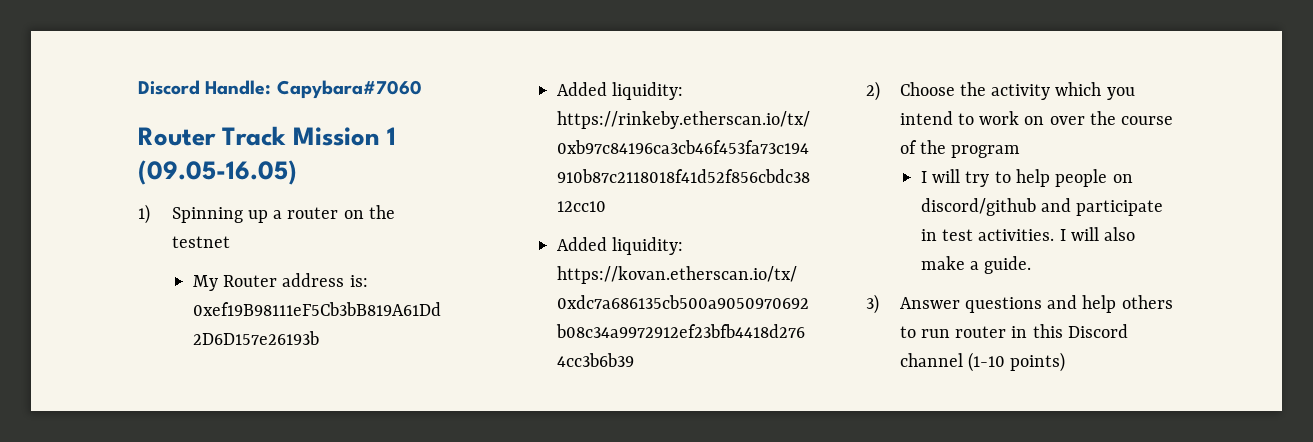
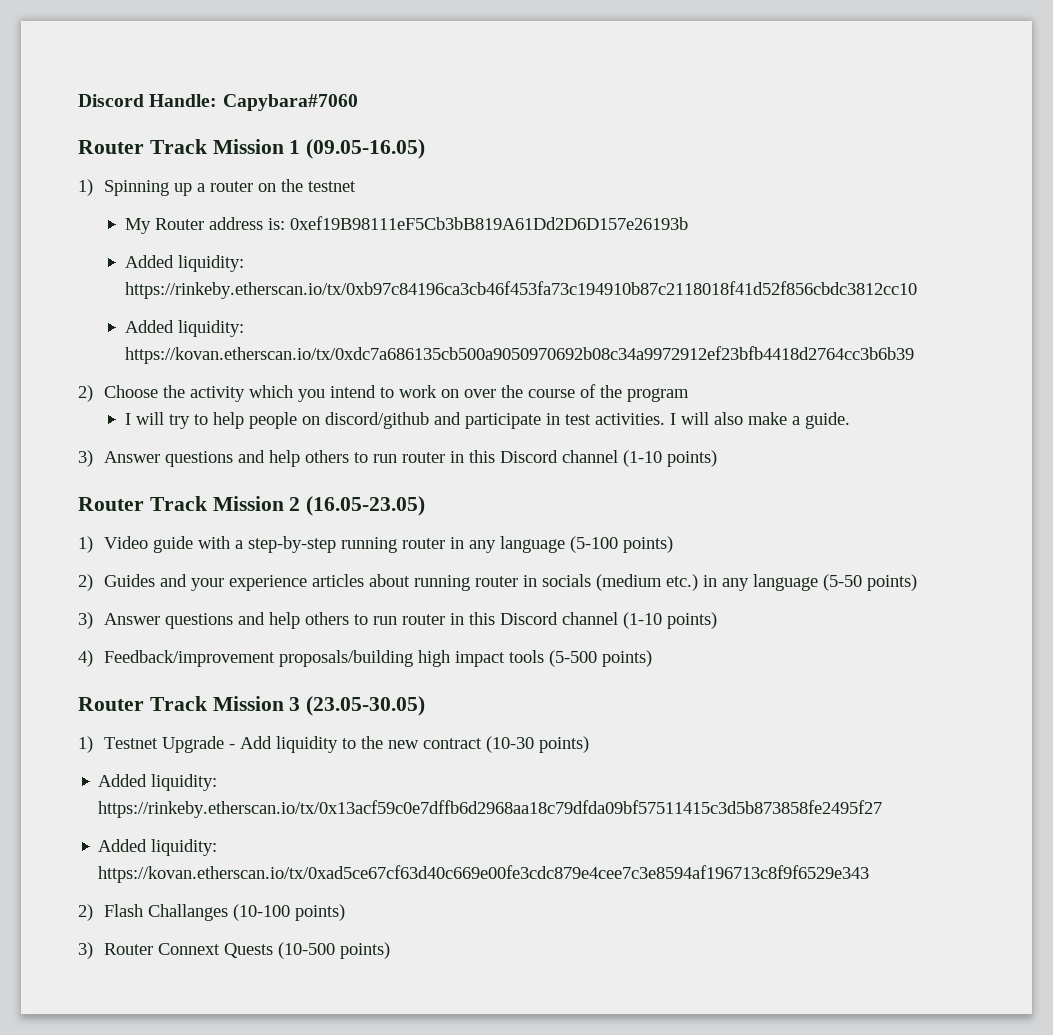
(1066, 362) none -> [78,496,426,516] [78,536,674,553] [78,574,918,591] [78,612,718,629] [78,650,653,667] [78,696,426,716] [78,736,590,753] [98,774,218,791] [98,800,883,818] [98,839,218,856] [98,865,870,883] [78,904,346,921] [78,942,391,959] // Router Track Mission 2 (16.05-23.05) // 1) Video guide with a step-by-step running router in any language (5-100 points) // 2) Guides and your experience articles about running router in socials (medium etc.) in any language (5-50 points) // 3) Answer questions and help others to run router in this Discord channel (1-10 points) // 4) Feedback/improvement proposals/building high impact tools (5-500 points) // Router Track Mission 3 (23.05-30.05) // 1) Testnet Upgrade - Add liquidity to the new contract (10-30 points) // Added liquidity: https://rinkeby.etherscan.io/tx/0x13acf59c0e7dffb6d2968aa18c79dfda09bf57511415c3d5b873858fe2495f27 // Added liquidity: https://kovan.etherscan.io/tx/0xad5ce67cf63d40c669e00fe3cdc879e4cee7c3e8594af196713c8f9f6529e343 // 2) Flash Challanges (10-100 points) // 3) Router Connext Quests (10-500 points)

